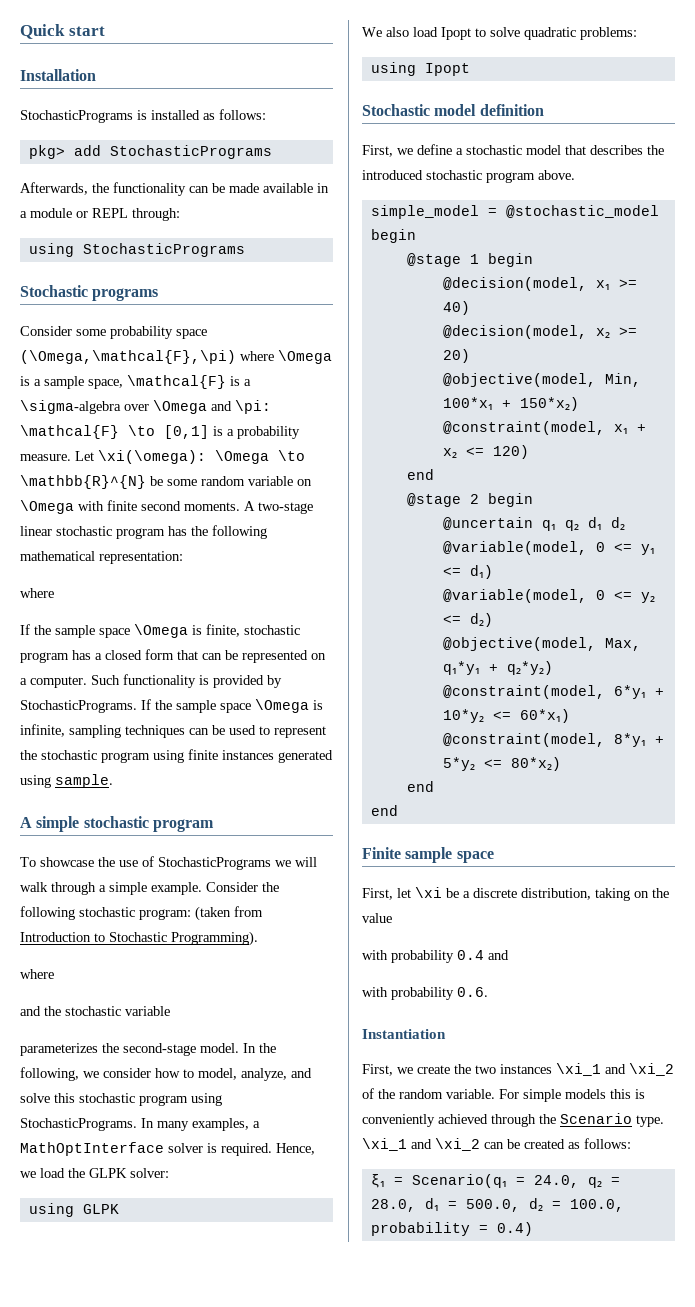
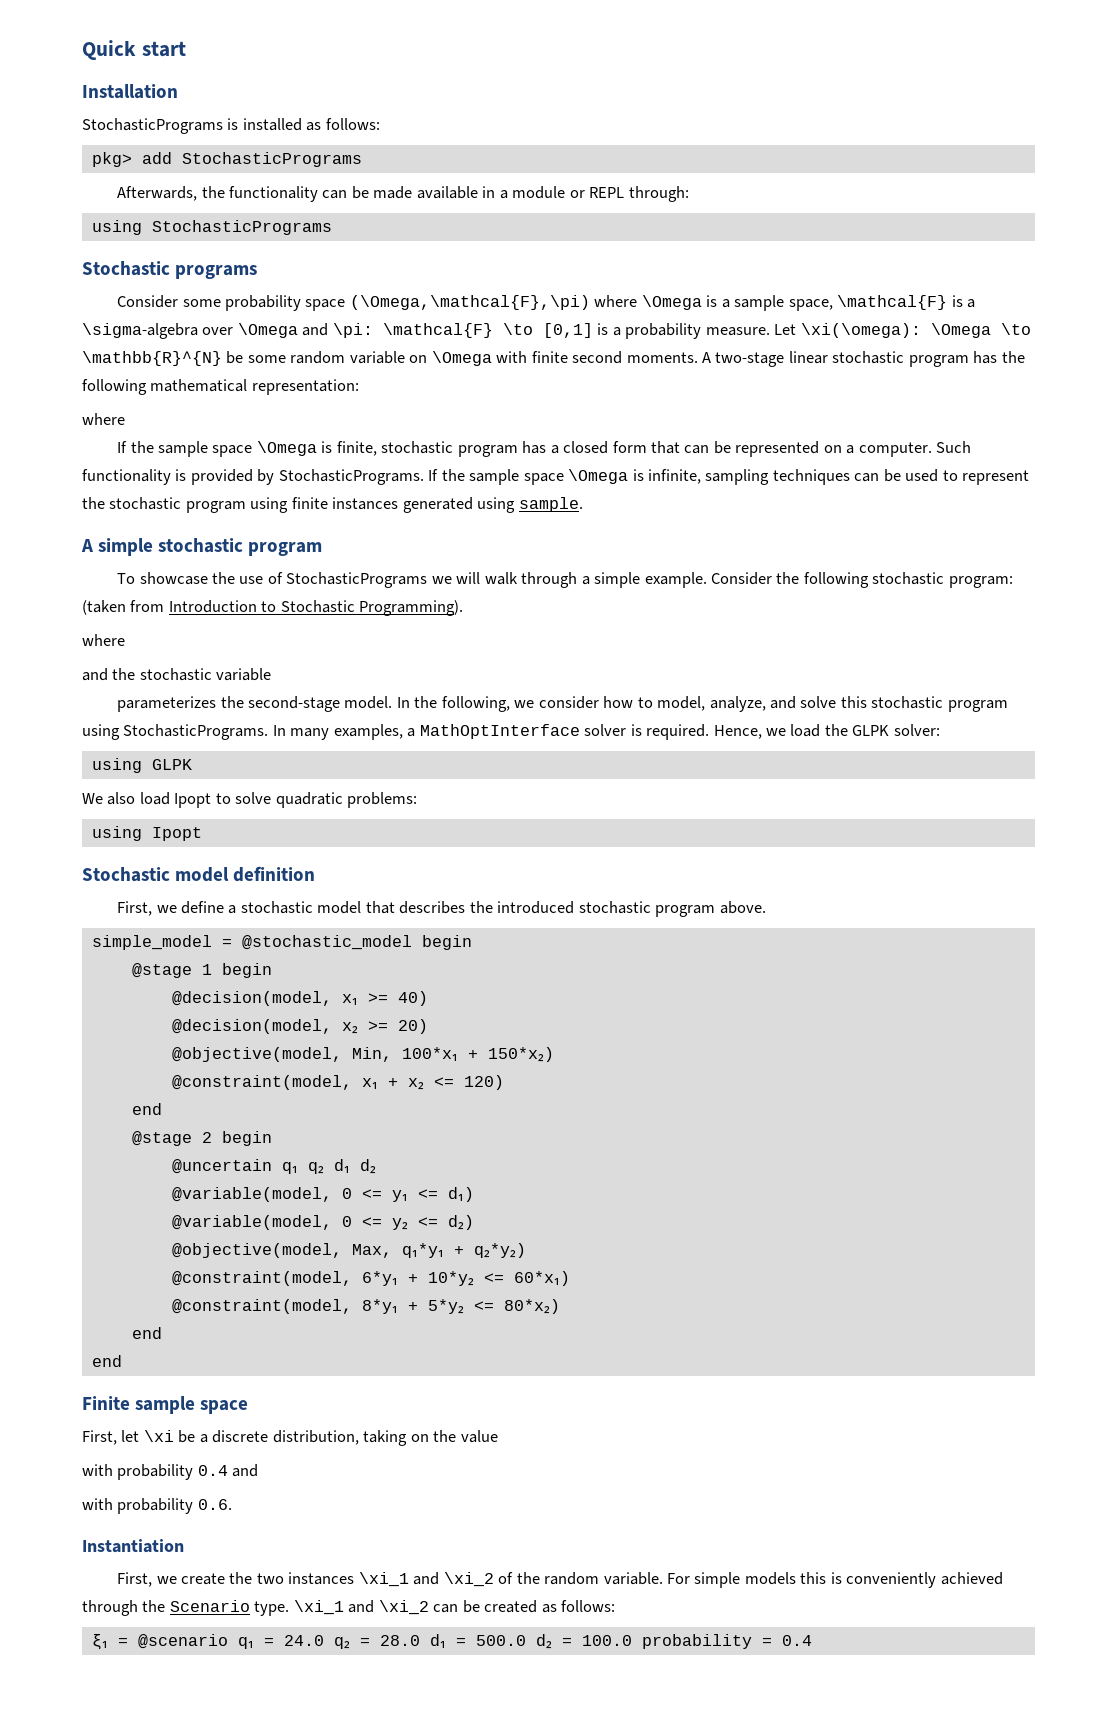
[411,1174,579,1188] Scenario(q₁ = 24.0, -> [137,1634,324,1649] @scenario q₁ = 24.0
[370,1199,416,1212] 28.0, -> [379,1635,420,1646] 28.0
[465,1199,520,1212] 500.0, -> [475,1635,526,1646] 500.0
[569,1199,624,1212] 100.0, -> [581,1635,632,1646] 100.0
[496,1222,533,1236] 0.4) -> [781,1635,812,1646] 0.4

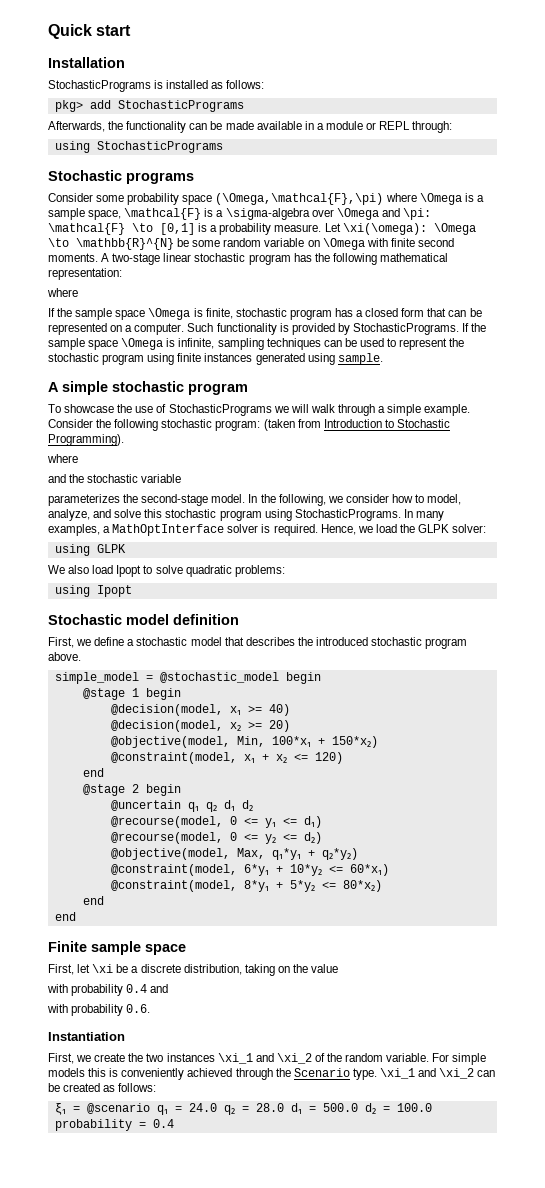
[171,1187,332,1202] @variable(model, -> [110,816,223,828] @recourse(model,
[171,1215,332,1230] @variable(model, -> [110,832,223,844] @recourse(model,

